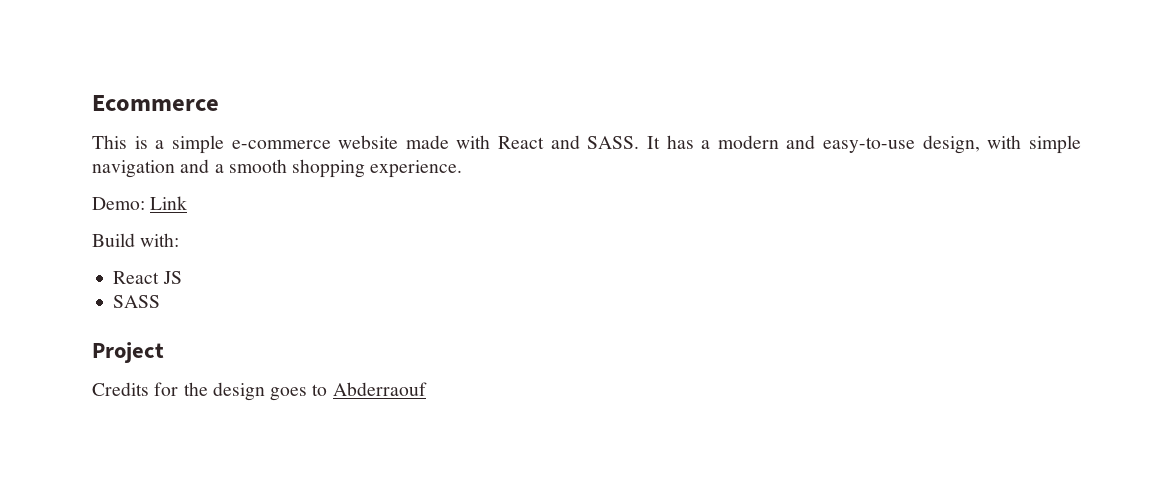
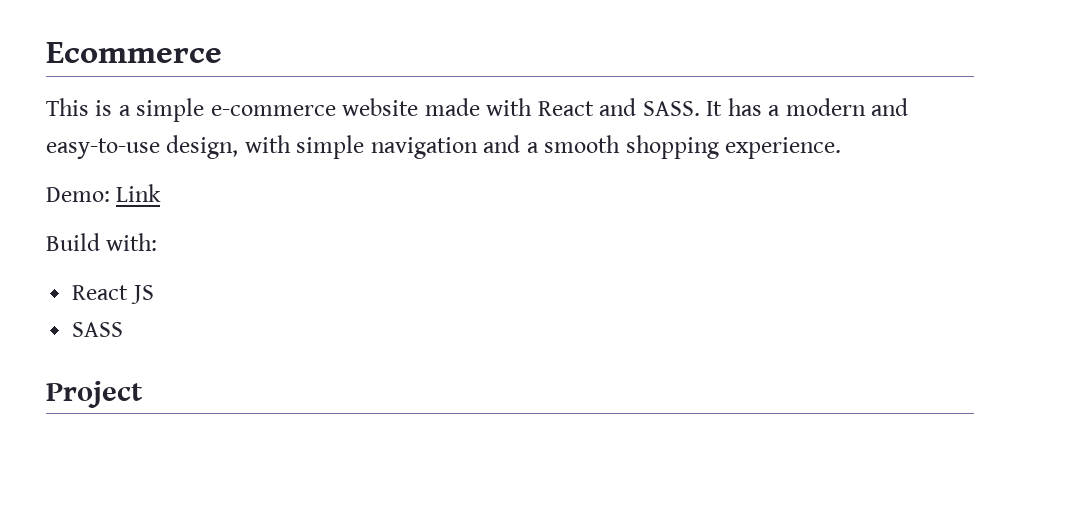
[92,382,427,401] // Credits for the design goes to Abderraouf -> (143, 394) none

